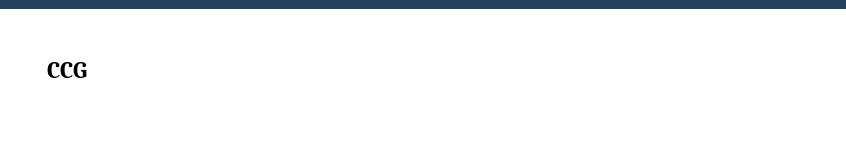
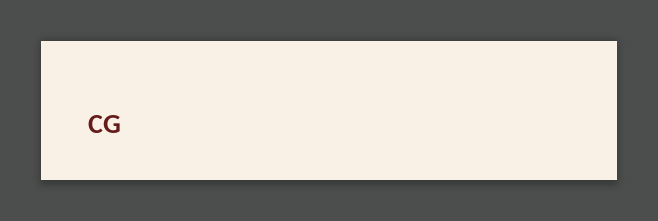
[47,62,87,78] CCG -> [88,115,121,133] CG

